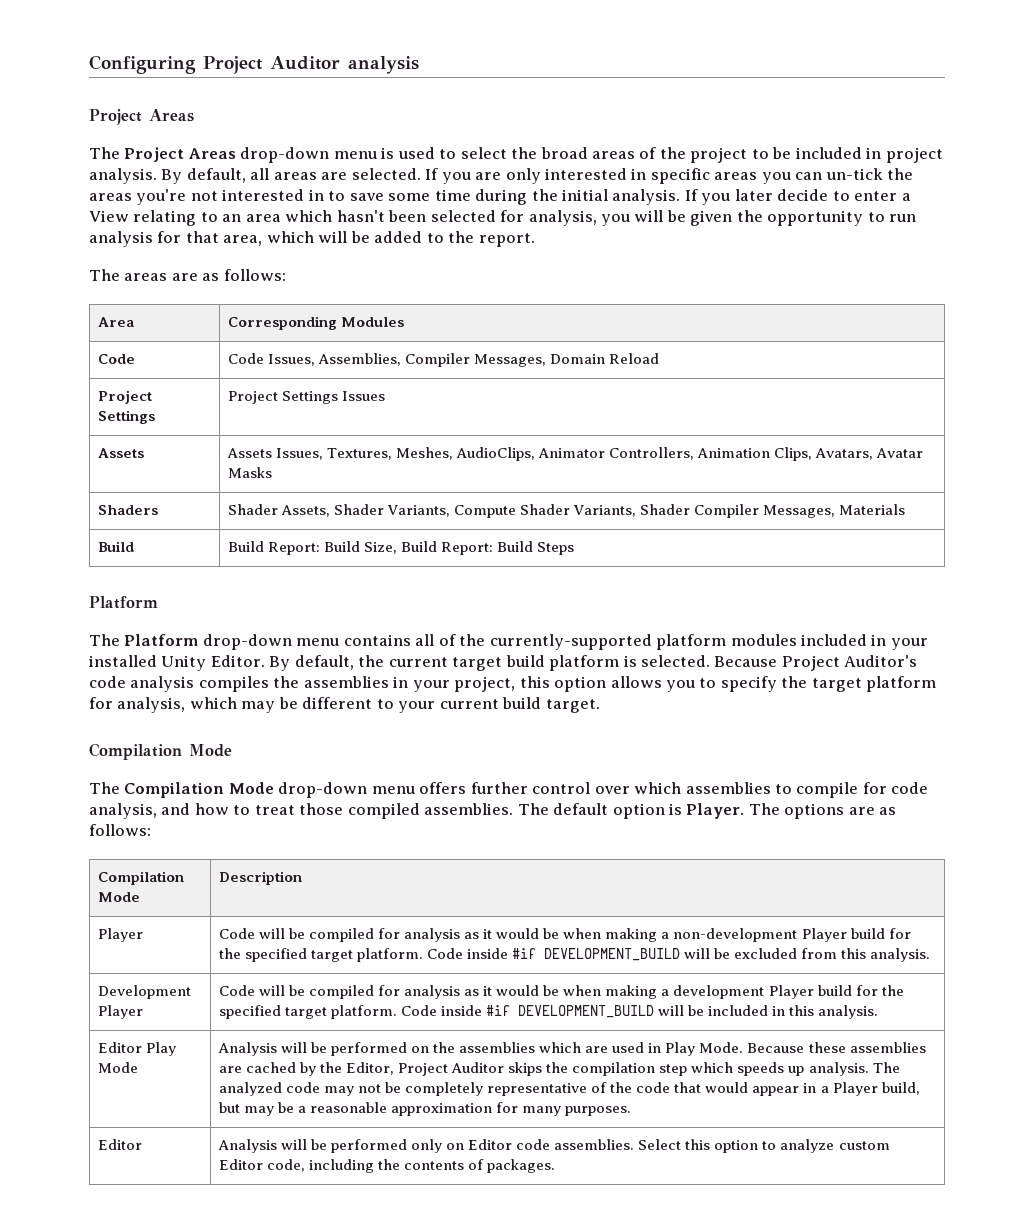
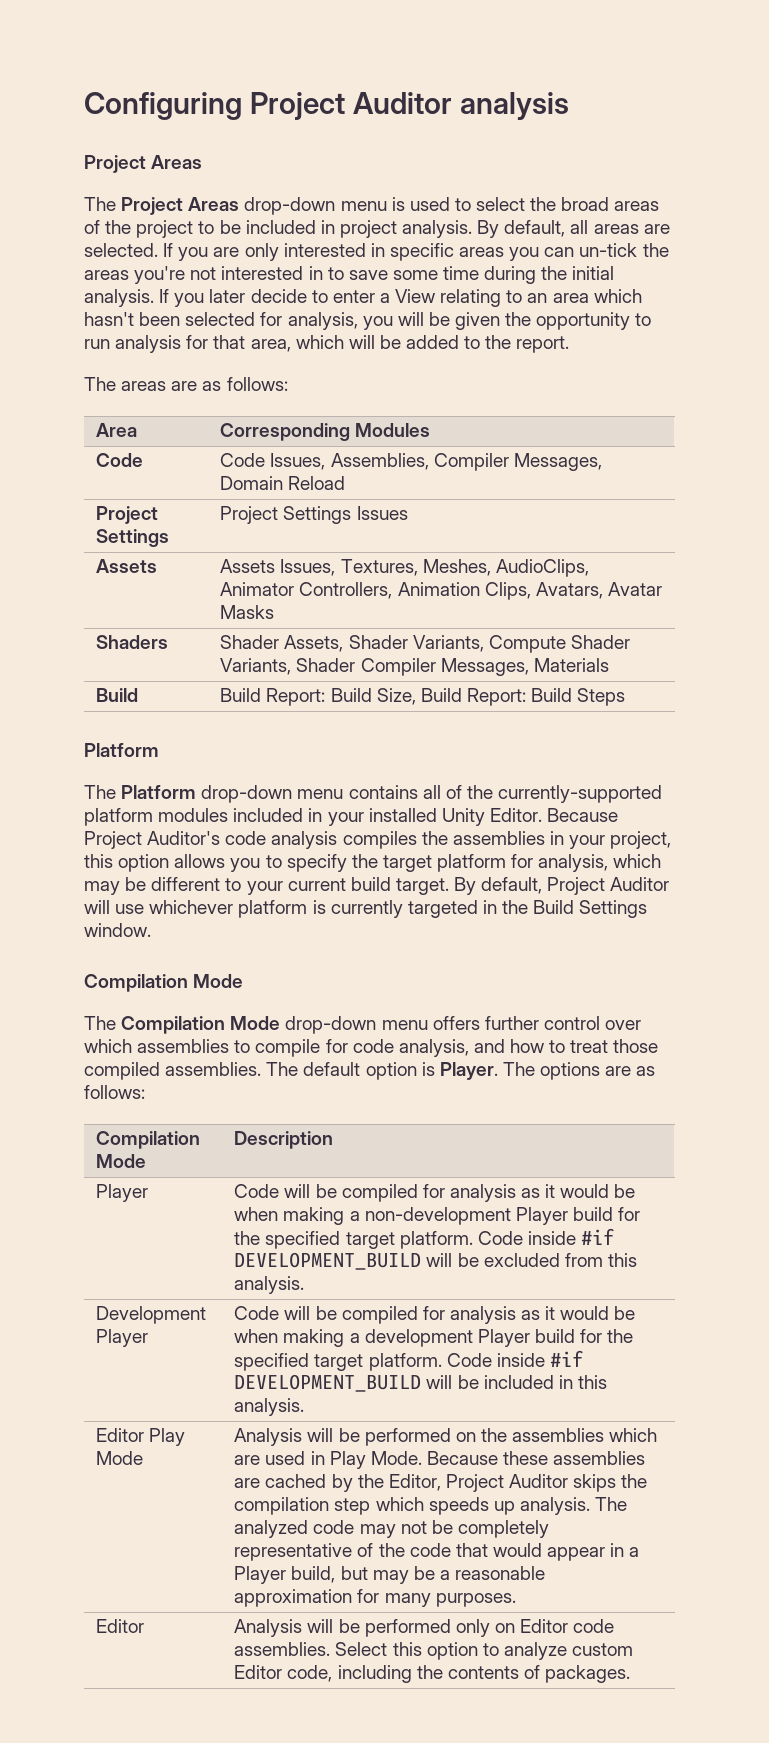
[269,655,711,671] By default, the current target build platform is selected. -> (542, 815) none
(600, 706) none -> [454,877,670,895] [84,900,648,918] [84,923,151,937] By default, Project Auditor will use whichever platform is currently targeted in the Build Settings window.

